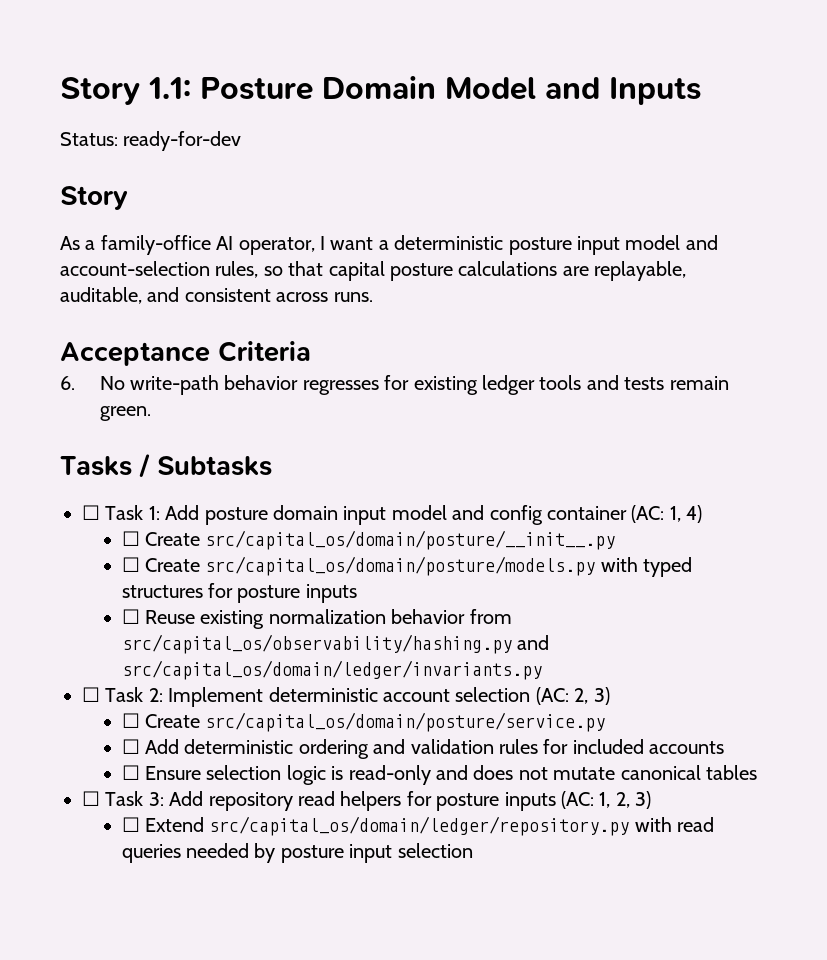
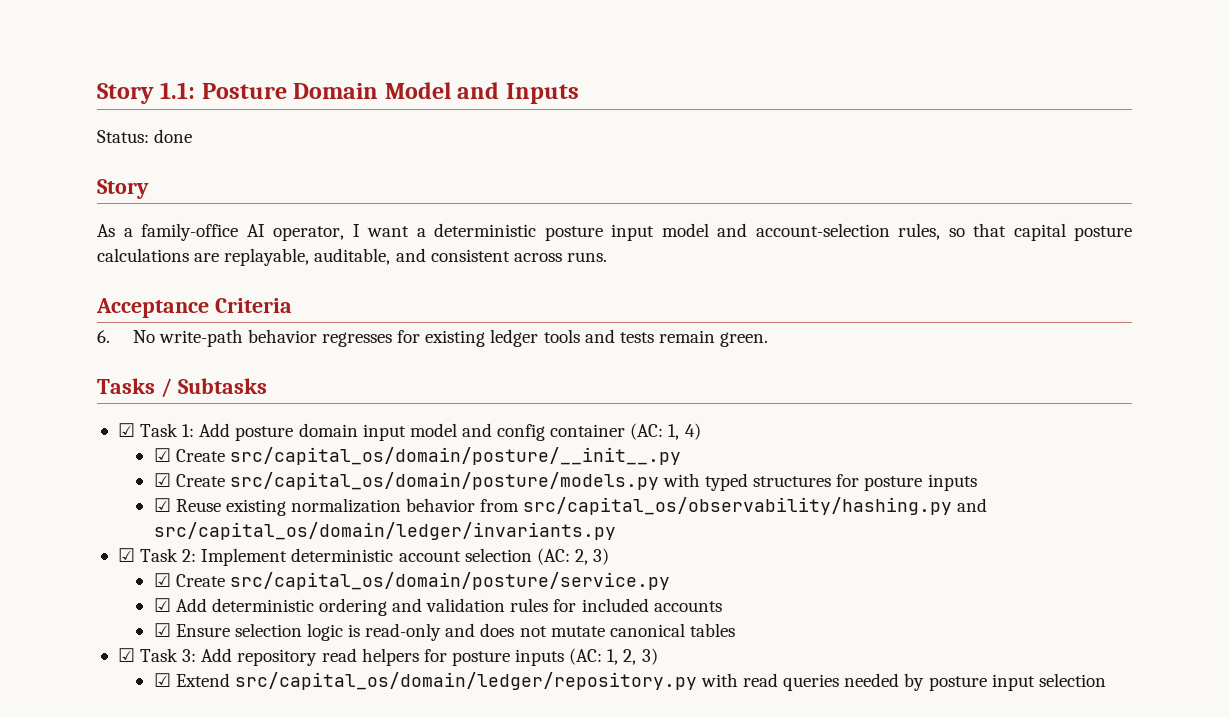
[123,131,242,151] ready-for-dev -> [154,129,193,143] done
[82,505,100,520] ☐ -> [117,423,135,437] ☑
[121,531,140,546] ☐ -> [153,448,171,462] ☑
[121,557,140,572] ☐ -> [153,473,171,487] ☑
[121,609,140,624] ☐ -> [153,498,171,512] ☑
[82,687,100,702] ☐ -> [117,548,135,562] ☑
[121,713,140,728] ☐ -> [153,573,171,587] ☑
[121,739,140,754] ☐ -> [153,598,171,612] ☑
[121,765,140,780] ☐ -> [153,623,171,637] ☑
[82,791,100,806] ☐ -> [117,648,135,662] ☑
[121,817,140,832] ☐ -> [153,673,171,687] ☑

